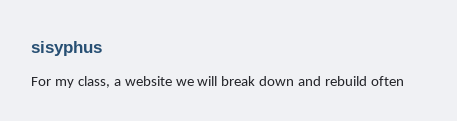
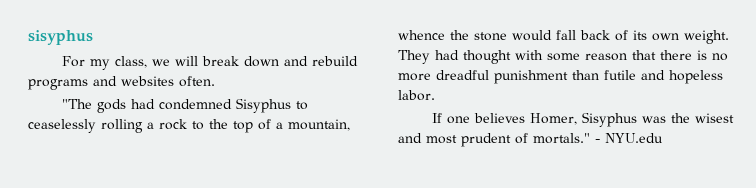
[113,76,172,86] a website -> (148, 62) none
[371,76,405,86] often -> [28,76,215,90] [62,98,309,113] [28,119,350,133] [398,30,729,44] [398,50,728,64] [398,70,723,84] [398,90,435,101] [432,112,735,127] [398,133,663,147] programs and websites often. // "The gods had condemned Sisyphus to ceaselessly rolling a rock to the top of a mountain, whence the stone would fall back of its own weight. They had thought with some reason that there is no more dreadful punishment than futile and hopeless labor. // If one believes Homer, Sisyphus was the wisest and most prudent of mortals." - NYU.edu

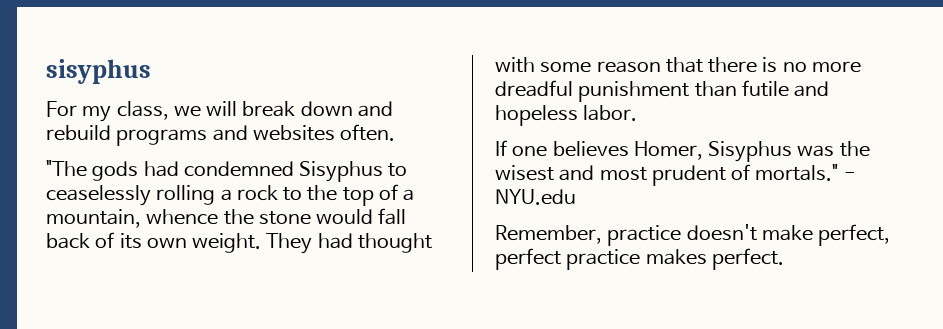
(663, 138) none -> [495,224,891,246] [495,248,784,270] // Remember, practice doesn't make perfect, perfect practice makes perfect.

